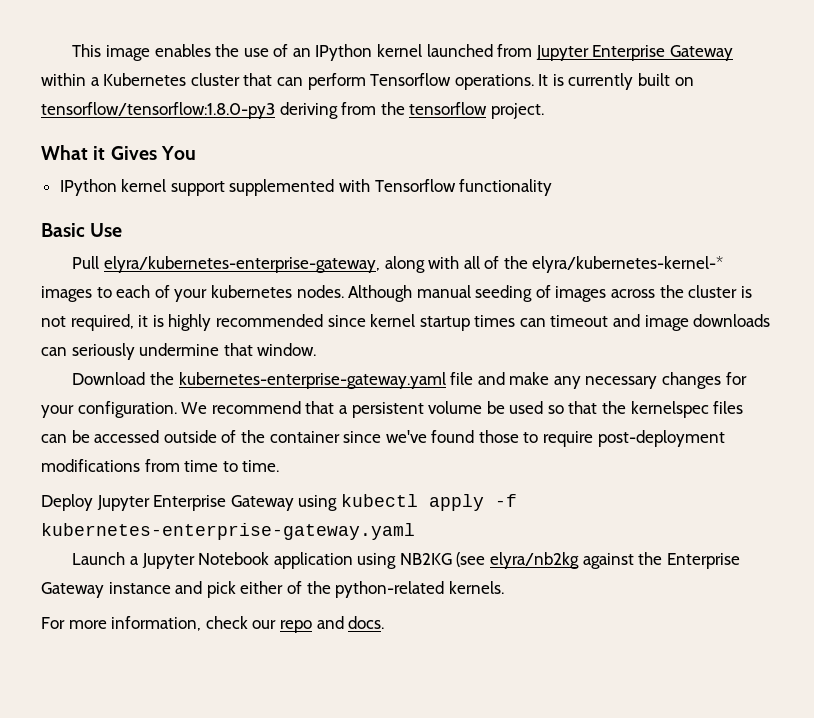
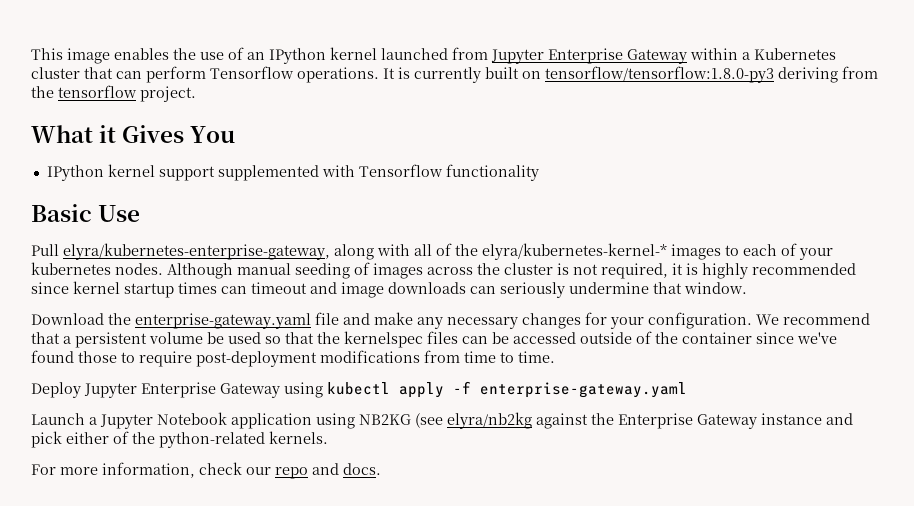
[178,372,446,389] kubernetes-enterprise-gateway.yaml -> [135,313,311,329] enterprise-gateway.yaml
[41,523,415,540] kubernetes-enterprise-gateway.yaml -> [480,382,687,398] enterprise-gateway.yaml

